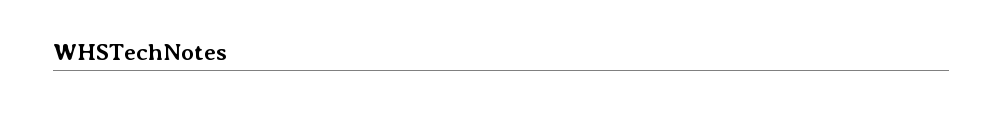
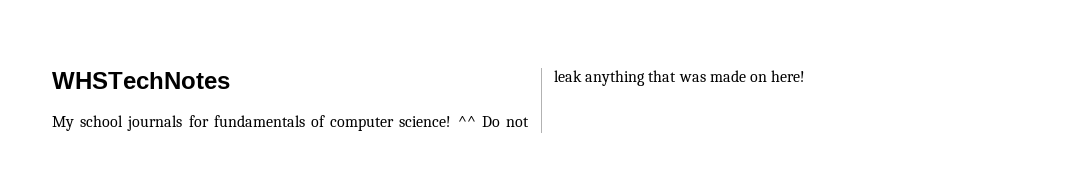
(227, 52) none -> [52,115,529,131] [554,70,806,86] // My school journals for fundamentals of computer science! ^^ Do not leak anything that was made on here!

